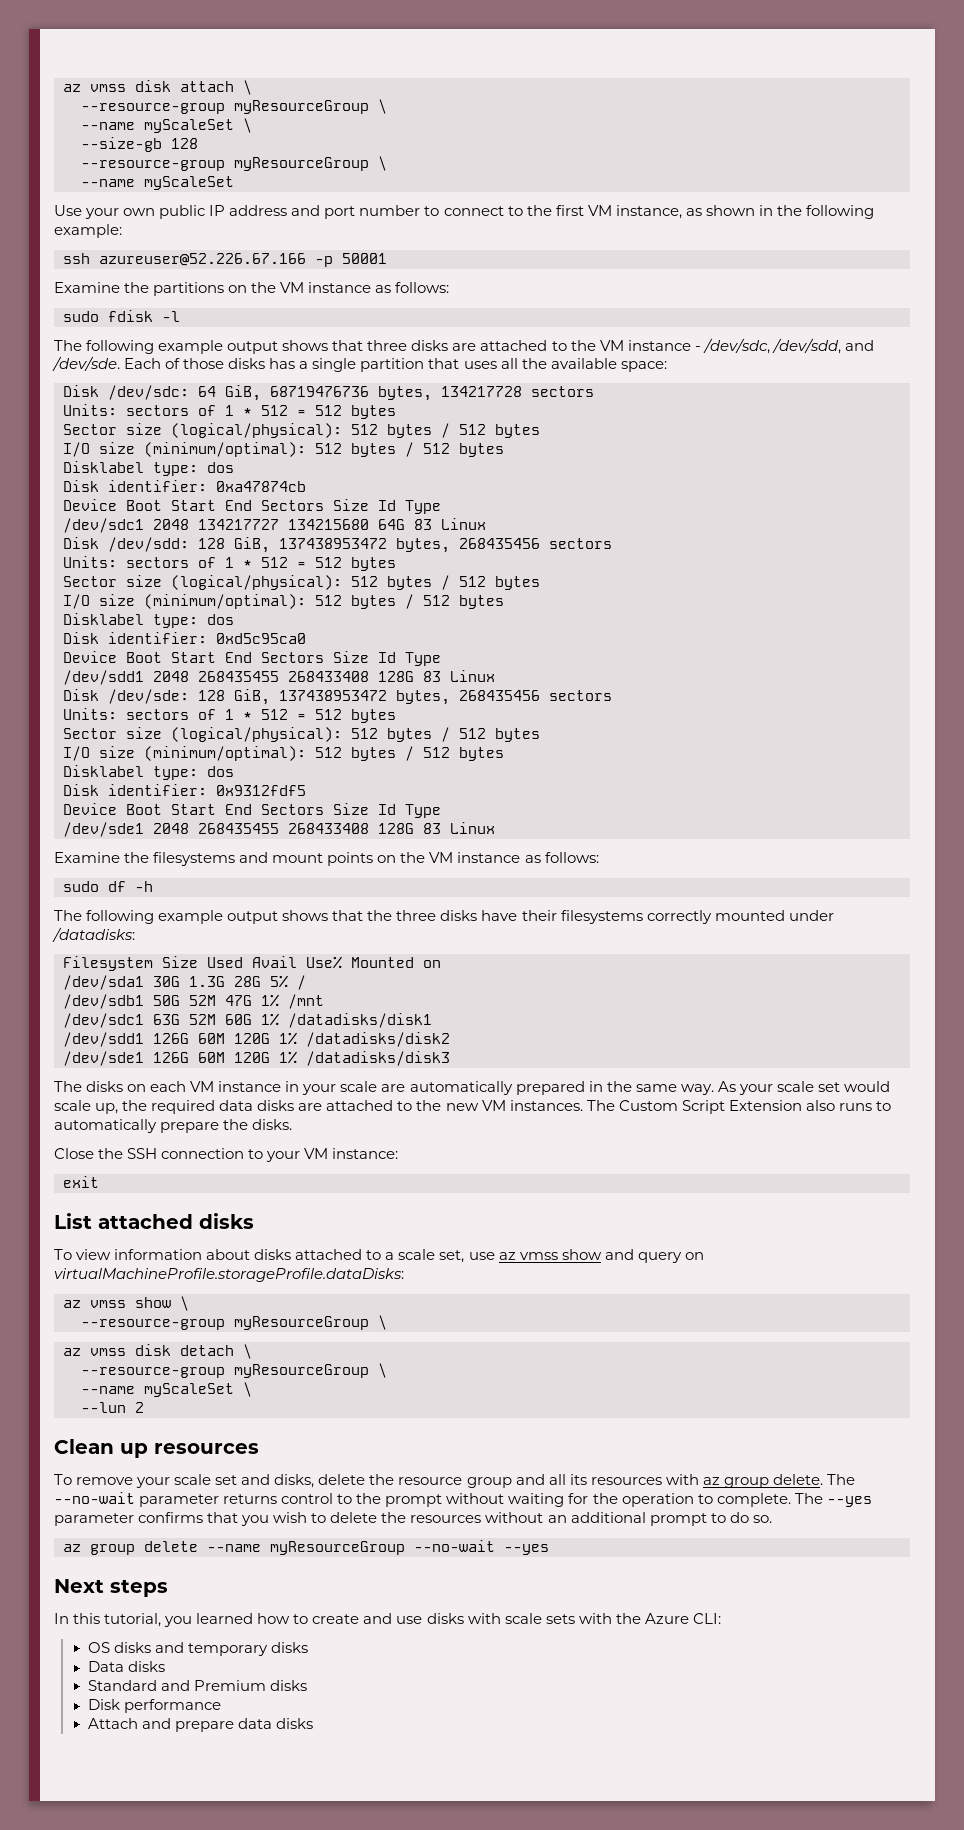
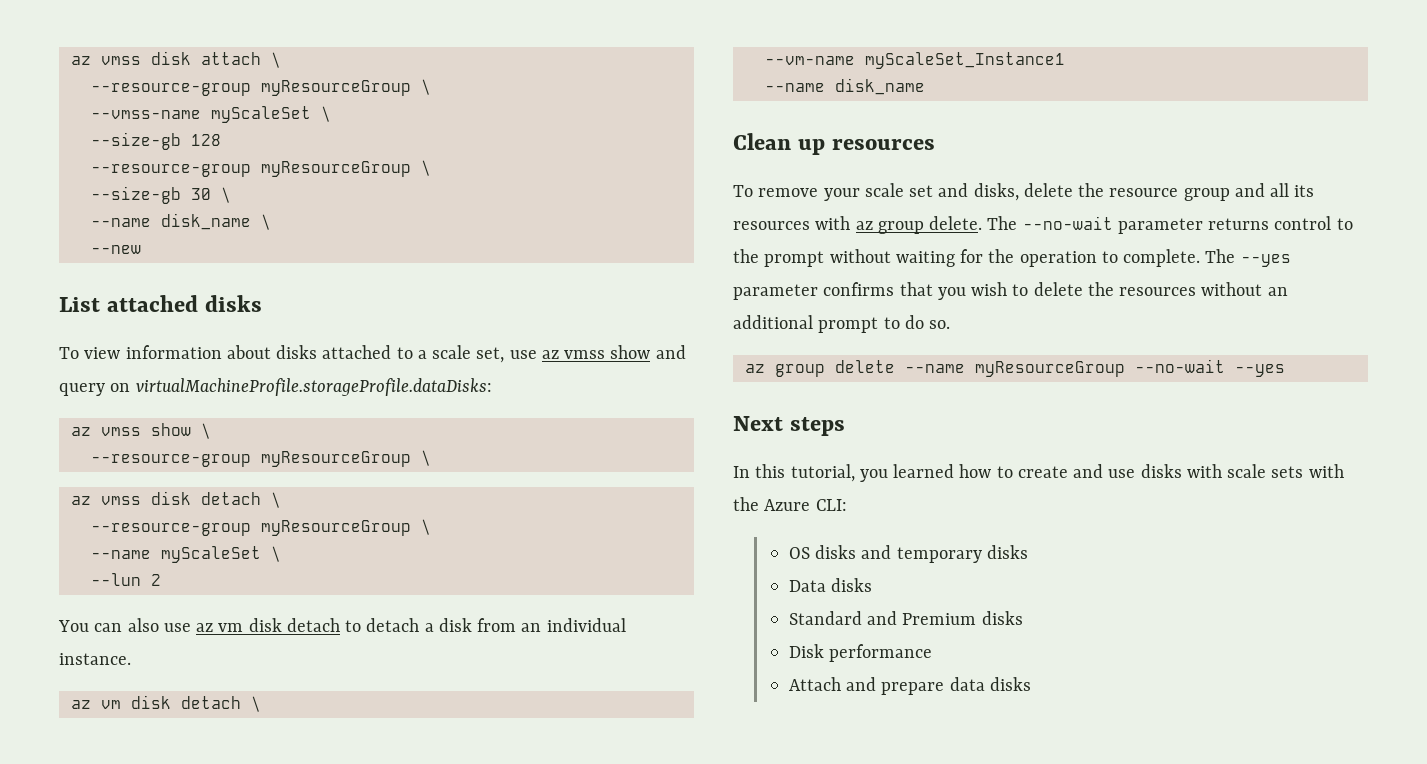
[81,122,135,130] --name -> [90,110,201,119] --vmss-name
[81,176,234,190] [54,205,874,219] [54,224,122,238] [63,253,387,267] [54,282,450,296] [63,310,180,322] [54,338,874,354] [52,356,667,372] [63,385,594,401] [63,404,396,419] [63,423,540,438] [63,442,504,457] [63,461,234,476] [63,480,306,492] [63,499,441,514] [63,518,486,533] [63,537,612,553] [63,556,396,571] [63,575,540,590] [63,594,504,609] [63,613,234,628] [63,632,306,644] [63,651,441,666] [63,670,495,685] [63,689,612,705] [63,708,396,723] [63,727,540,742] [63,746,504,761] [63,765,234,780] [63,784,306,796] [63,803,441,818] [63,822,495,837] [54,852,599,866] [63,881,153,892] [54,910,834,924] [52,927,135,942] [63,956,441,971] [63,975,306,990] [63,994,324,1009] [63,1013,432,1028] [63,1032,450,1047] [63,1051,450,1066] [54,1081,890,1095] [54,1100,891,1114] [54,1119,293,1133] [54,1148,399,1162] [63,1176,99,1188] --name myScaleSet // Use your own public IP address and port number to connect to the first VM instance, as shown in the following example: // ssh azureuser@52.226.67.166 -p 50001 // Examine the partitions on the VM instance as follows: // sudo fdisk -l // The following example output shows that three disks are attached to the VM instance - /dev/sdc, /dev/sdd, and /dev/sde. Each of those disks has a single partition that uses all the available space: // Disk /dev/sdc: 64 GiB, 68719476736 bytes, 134217728 sectors // Units: sectors of 1 * 512 = 512 bytes // Sector size (logical/physical): 512 bytes / 512 bytes // I/O size (minimum/optimal): 512 bytes / 512 bytes // Disklabel type: dos // Disk identifier: 0xa47874cb // Device Boot Start End Sectors Size Id Type // /dev/sdc1 2048 134217727 134215680 64G 83 Linux // Disk /dev/sdd: 128 GiB, 137438953472 bytes, 268435456 sectors // Units: sectors of 1 * 512 = 512 bytes // Sector size (logical/physical): 512 bytes / 512 bytes // I/O size (minimum/optimal): 512 bytes / 512 bytes // Disklabel type: dos // Disk identifier: 0xd5c95ca0 // Device Boot Start End Sectors Size Id Type // /dev/sdd1 2048 268435455 268433408 128G 83 Linux // Disk /dev/sde: 128 GiB, 137438953472 bytes, 268435456 sectors // Units: sectors of 1 * 512 = 512 bytes // Sector size (logical/physical): 512 bytes / 512 bytes // I/O size (minimum/optimal): 512 bytes / 512 bytes // Disklabel type: dos // Disk identifier: 0x9312fdf5 // Device Boot Start End Sectors Size Id Type // /dev/sde1 2048 268435455 268433408 128G 83 Linux // Examine the filesystems and mount points on the VM instance as follows: // sudo df -h // The following example output shows that the three disks have their filesystems correctly mounted under /datadisks: // Filesystem Size Used Avail Use% Mounted on // /dev/sda1 30G 1.3G 28G 5% / // /dev/sdb1 50G 52M 47G 1% /mnt // /dev/sdc1 63G 52M 60G 1% /datadisks/disk1 // /dev/sdd1 126G 60M 120G 1% /datadisks/disk2 // /dev/sde1 126G 60M 120G 1% /datadisks/disk3 // The disks on each VM instance in your scale are automatically prepared in the same way. As your scale set would scale up, the required data disks are attached to the new VM instances. The Custom Script Extension also runs to automatically prepare the disks. // Close the SSH connection to your VM instance: // exit -> [90,186,231,204] [90,213,271,230] [90,245,141,254] --size-gb 30 \ // --name disk_name \ // --new
(144, 1407) none -> [58,618,626,632] [59,653,131,665] [70,695,261,712] [764,52,1065,69] [764,78,925,95] // You can also use az vm disk detach to detach a disk from an individual instance. // az vm disk detach \ // --vm-name myScaleSet_Instance1 // --name disk_name

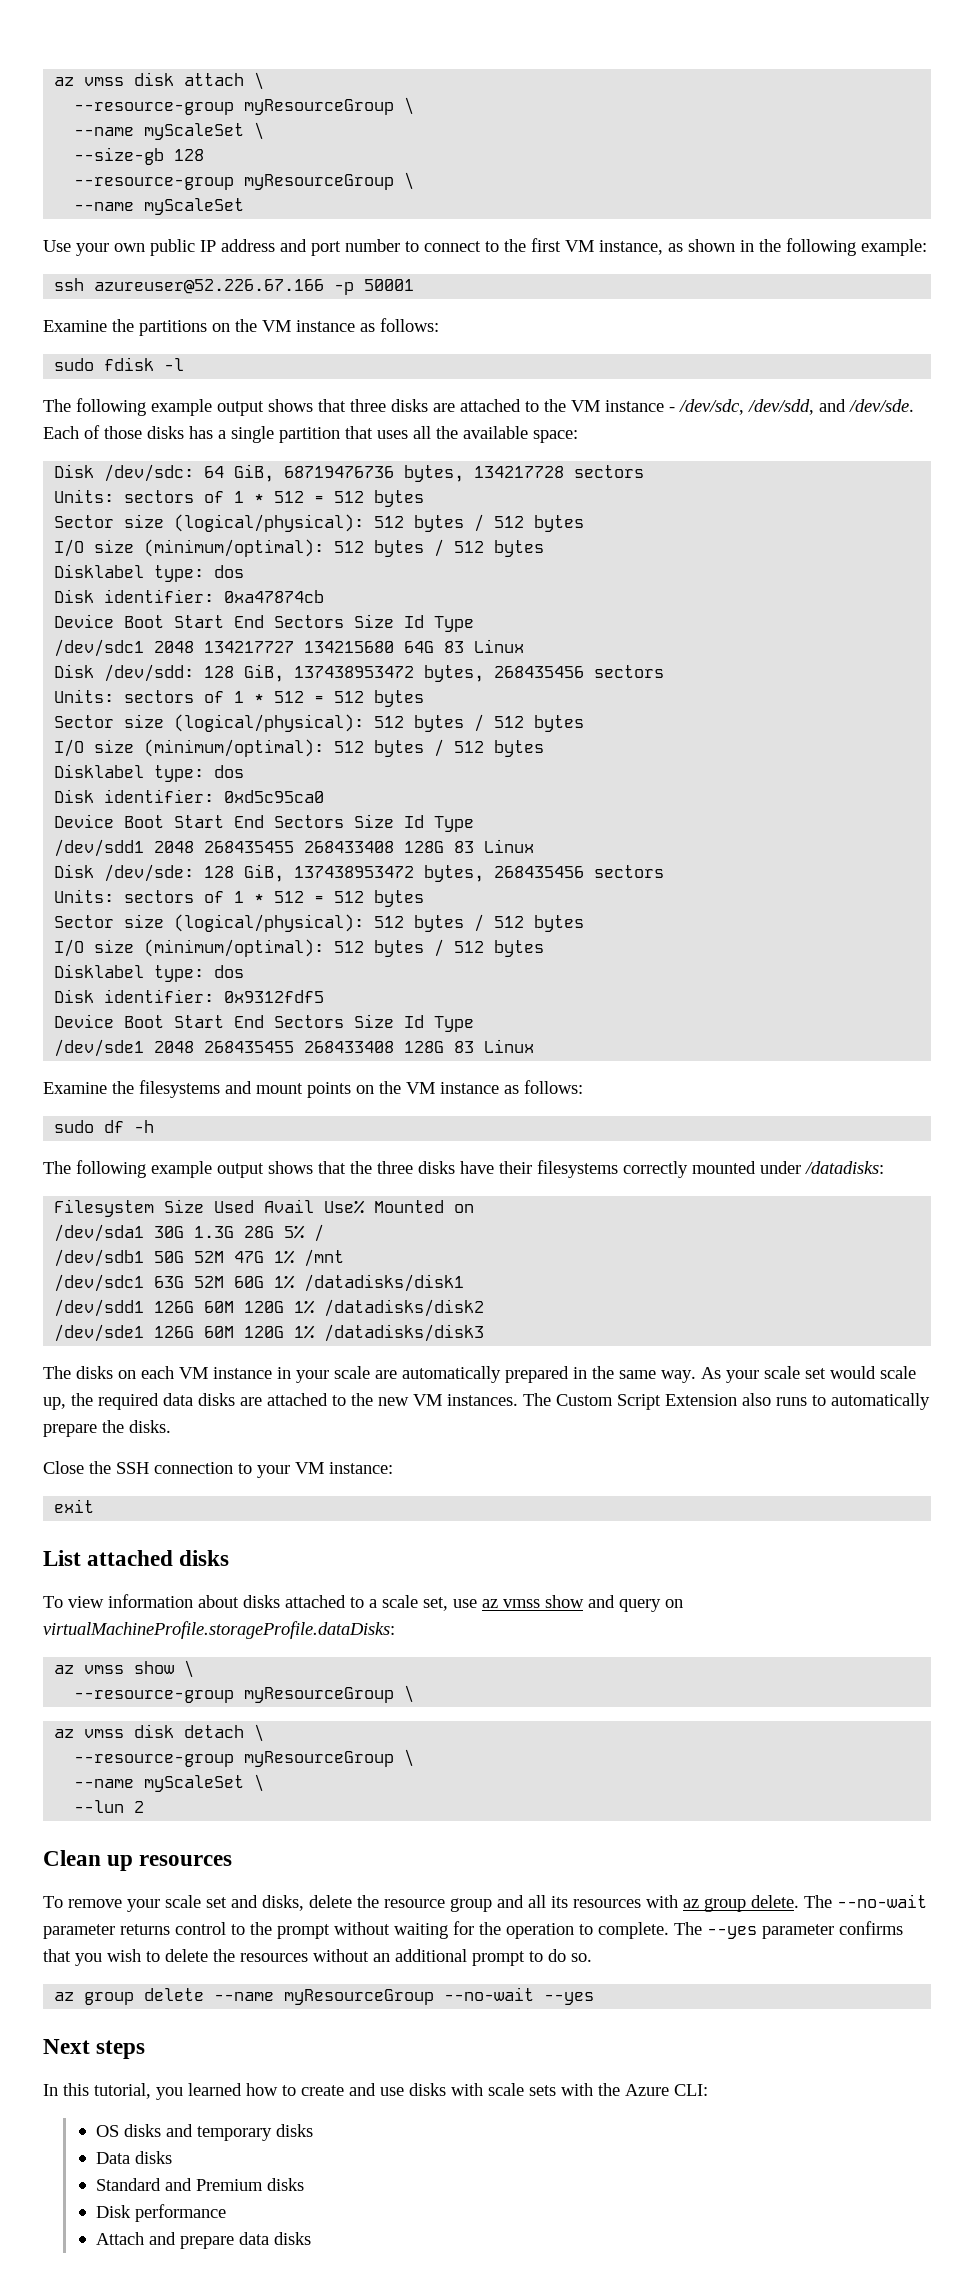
[90,110,201,119] --vmss-name -> [74,127,135,136] --name
[90,186,231,204] [90,213,271,230] [90,245,141,254] --size-gb 30 \ // --name disk_name \ // --new -> [74,198,245,215] [43,238,927,256] [54,278,415,295] [43,318,439,336] [54,357,185,371] [43,398,914,416] [43,425,578,443] [54,464,645,482] [54,489,425,507] [54,514,585,532] [54,539,545,557] [54,564,245,582] [54,589,325,603] [54,614,475,632] [54,639,525,657] [54,664,665,682] [54,689,425,707] [54,714,585,732] [54,739,545,757] [54,764,245,782] [54,789,325,803] [54,814,475,832] [54,839,535,857] [54,864,665,882] [54,889,425,907] [54,914,585,932] [54,939,545,957] [54,964,245,982] [54,989,325,1003] [54,1014,475,1032] [54,1039,535,1057] [43,1080,583,1098] [54,1120,155,1133] [43,1160,884,1178] [54,1199,475,1217] [54,1224,325,1242] [54,1249,345,1267] [54,1274,465,1292] [54,1299,485,1317] [54,1324,485,1342] [43,1366,916,1383] [43,1393,930,1410] [43,1420,171,1437] [43,1461,393,1478] [54,1499,95,1513] --name myScaleSet // Use your own public IP address and port number to connect to the first VM instance, as shown in the following example: // ssh azureuser@52.226.67.166 -p 50001 // Examine the partitions on the VM instance as follows: // sudo fdisk -l // The following example output shows that three disks are attached to the VM instance - /dev/sdc, /dev/sdd, and /dev/sde. Each of those disks has a single partition that uses all the available space: // Disk /dev/sdc: 64 GiB, 68719476736 bytes, 134217728 sectors // Units: sectors of 1 * 512 = 512 bytes // Sector size (logical/physical): 512 bytes / 512 bytes // I/O size (minimum/optimal): 512 bytes / 512 bytes // Disklabel type: dos // Disk identifier: 0xa47874cb // Device Boot Start End Sectors Size Id Type // /dev/sdc1 2048 134217727 134215680 64G 83 Linux // Disk /dev/sdd: 128 GiB, 137438953472 bytes, 268435456 sectors // Units: sectors of 1 * 512 = 512 bytes // Sector size (logical/physical): 512 bytes / 512 bytes // I/O size (minimum/optimal): 512 bytes / 512 bytes // Disklabel type: dos // Disk identifier: 0xd5c95ca0 // Device Boot Start End Sectors Size Id Type // /dev/sdd1 2048 268435455 268433408 128G 83 Linux // Disk /dev/sde: 128 GiB, 137438953472 bytes, 268435456 sectors // Units: sectors of 1 * 512 = 512 bytes // Sector size (logical/physical): 512 bytes / 512 bytes // I/O size (minimum/optimal): 512 bytes / 512 bytes // Disklabel type: dos // Disk identifier: 0x9312fdf5 // Device Boot Start End Sectors Size Id Type // /dev/sde1 2048 268435455 268433408 128G 83 Linux // Examine the filesystems and mount points on the VM instance as follows: // sudo df -h // The following example output shows that the three disks have their filesystems correctly mounted under /datadisks: // Filesystem Size Used Avail Use% Mounted on // /dev/sda1 30G 1.3G 28G 5% / // /dev/sdb1 50G 52M 47G 1% /mnt // /dev/sdc1 63G 52M 60G 1% /datadisks/disk1 // /dev/sdd1 126G 60M 120G 1% /datadisks/disk2 // /dev/sde1 126G 60M 120G 1% /datadisks/disk3 // The disks on each VM instance in your scale are automatically prepared in the same way. As your scale set would scale up, the required data disks are attached to the new VM instances. The Custom Script Extension also runs to automatically prepare the disks. // Close the SSH connection to your VM instance: // exit
[58,618,626,632] [59,653,131,665] [70,695,261,712] [764,52,1065,69] [764,78,925,95] // You can also use az vm disk detach to detach a disk from an individual instance. // az vm disk detach \ // --vm-name myScaleSet_Instance1 // --name disk_name -> (145, 1807) none

